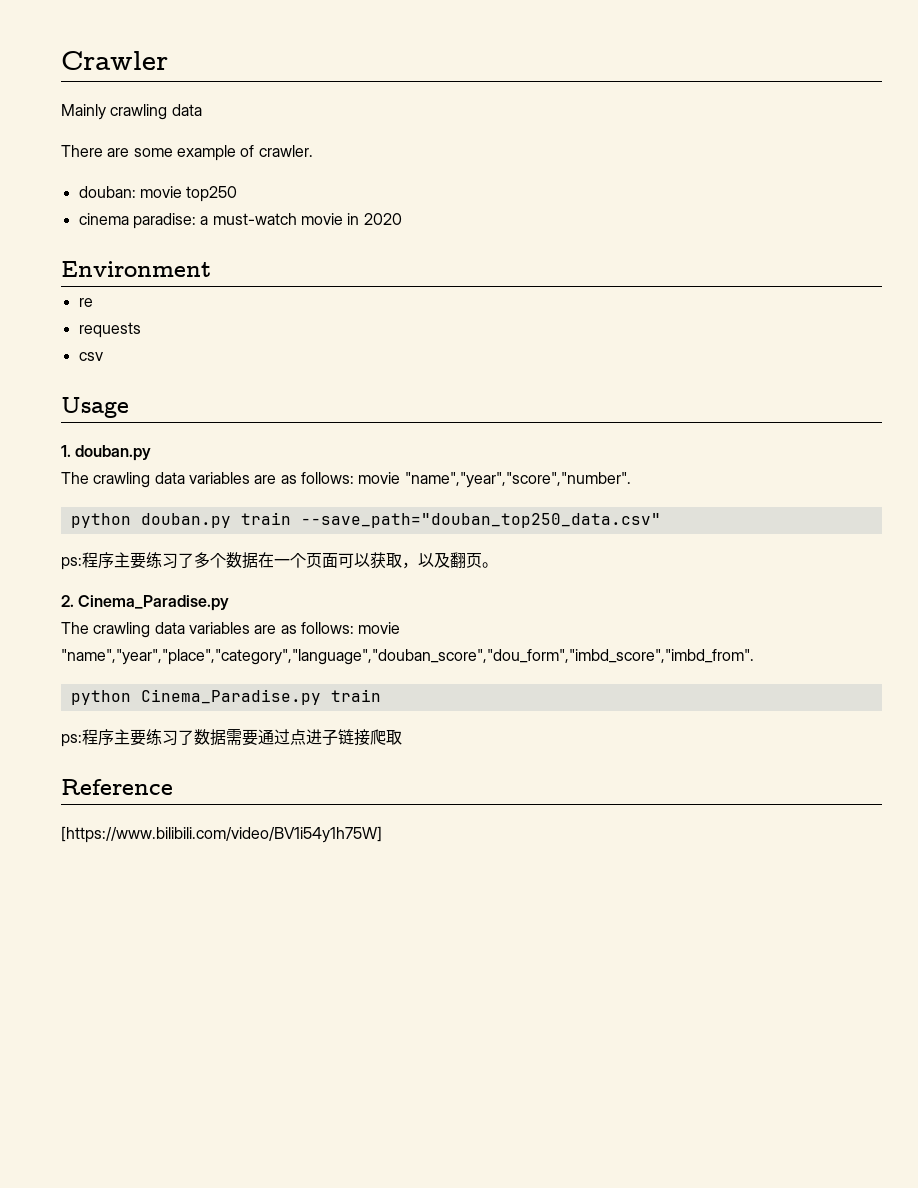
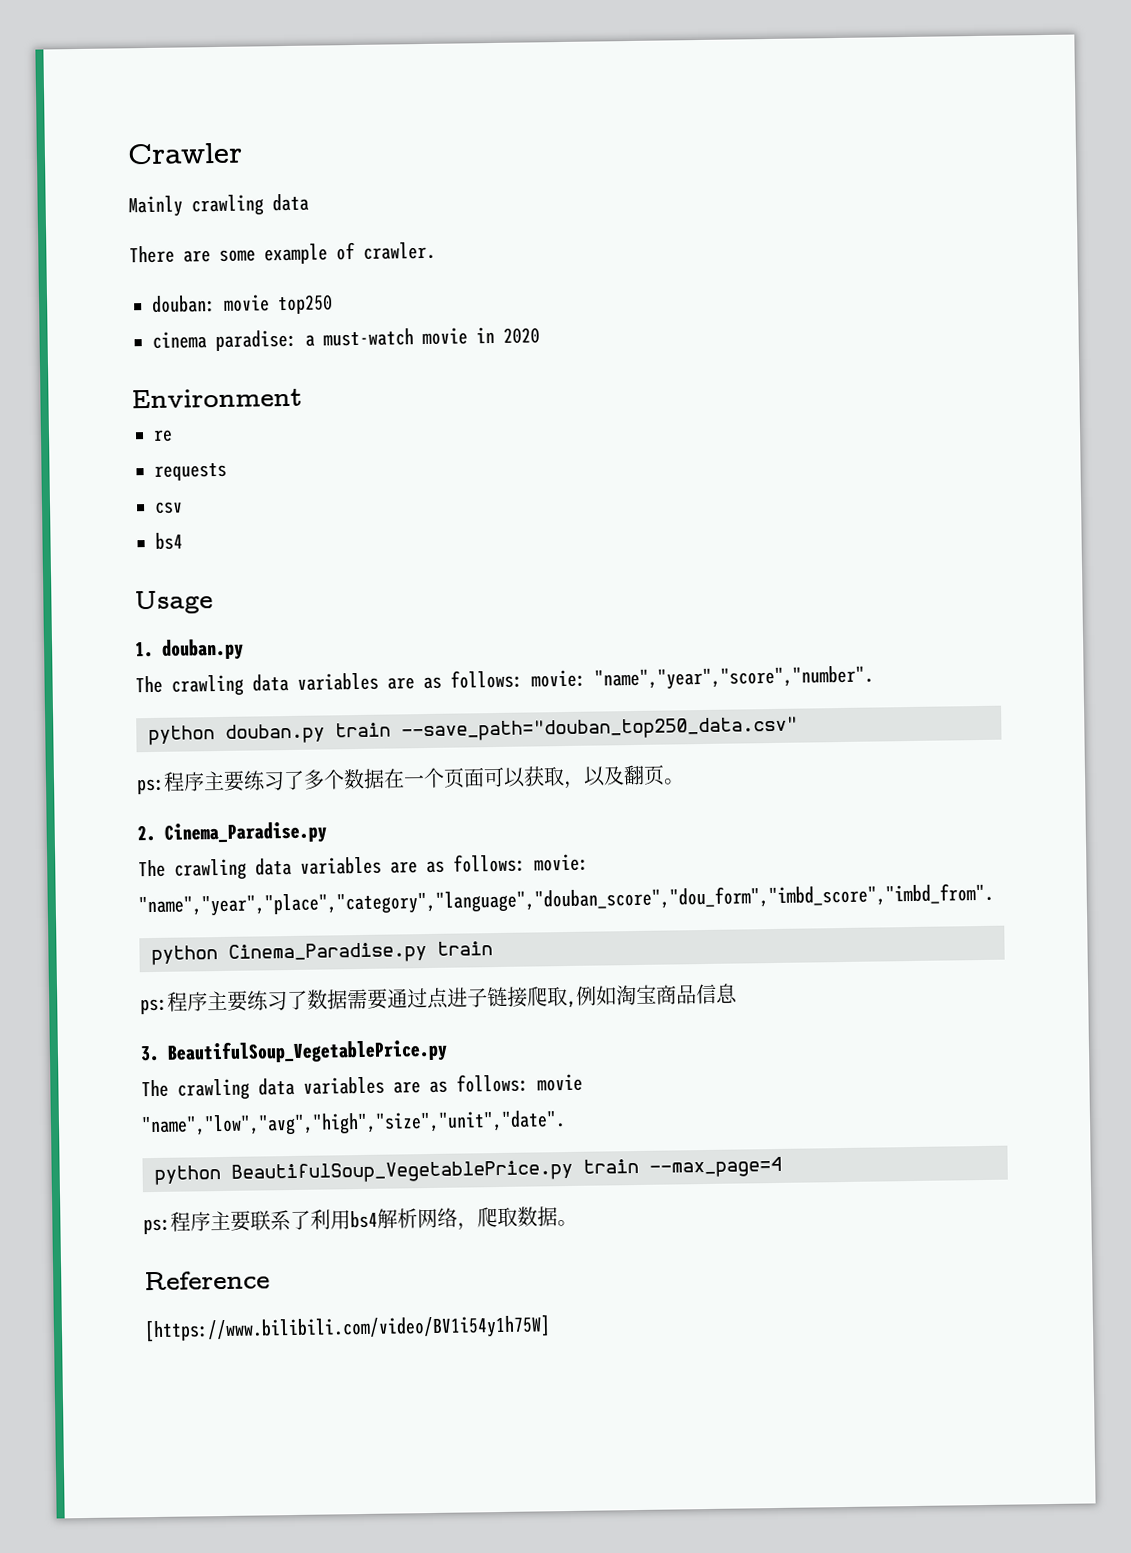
(103, 356) none -> [155,532,183,550] // bs4
[358,472,401,484] movie -> [531,669,586,688] movie:
[358,622,401,634] movie -> [534,853,589,872] movie:
(402, 737) none -> [567,983,738,1008] [140,1038,448,1065] [141,1073,583,1101] [141,1110,566,1138] [154,1156,782,1185] [143,1206,578,1235] ,例如淘宝商品信息 // 3. BeautifulSoup_VegetablePrice.py // The crawling data variables are as follows: movie "name","low","avg","high","size","unit","date". // python BeautifulSoup_VegetablePrice.py train --max_page=4 // ps:程序主要联系了利用bs4解析网络，爬取数据。

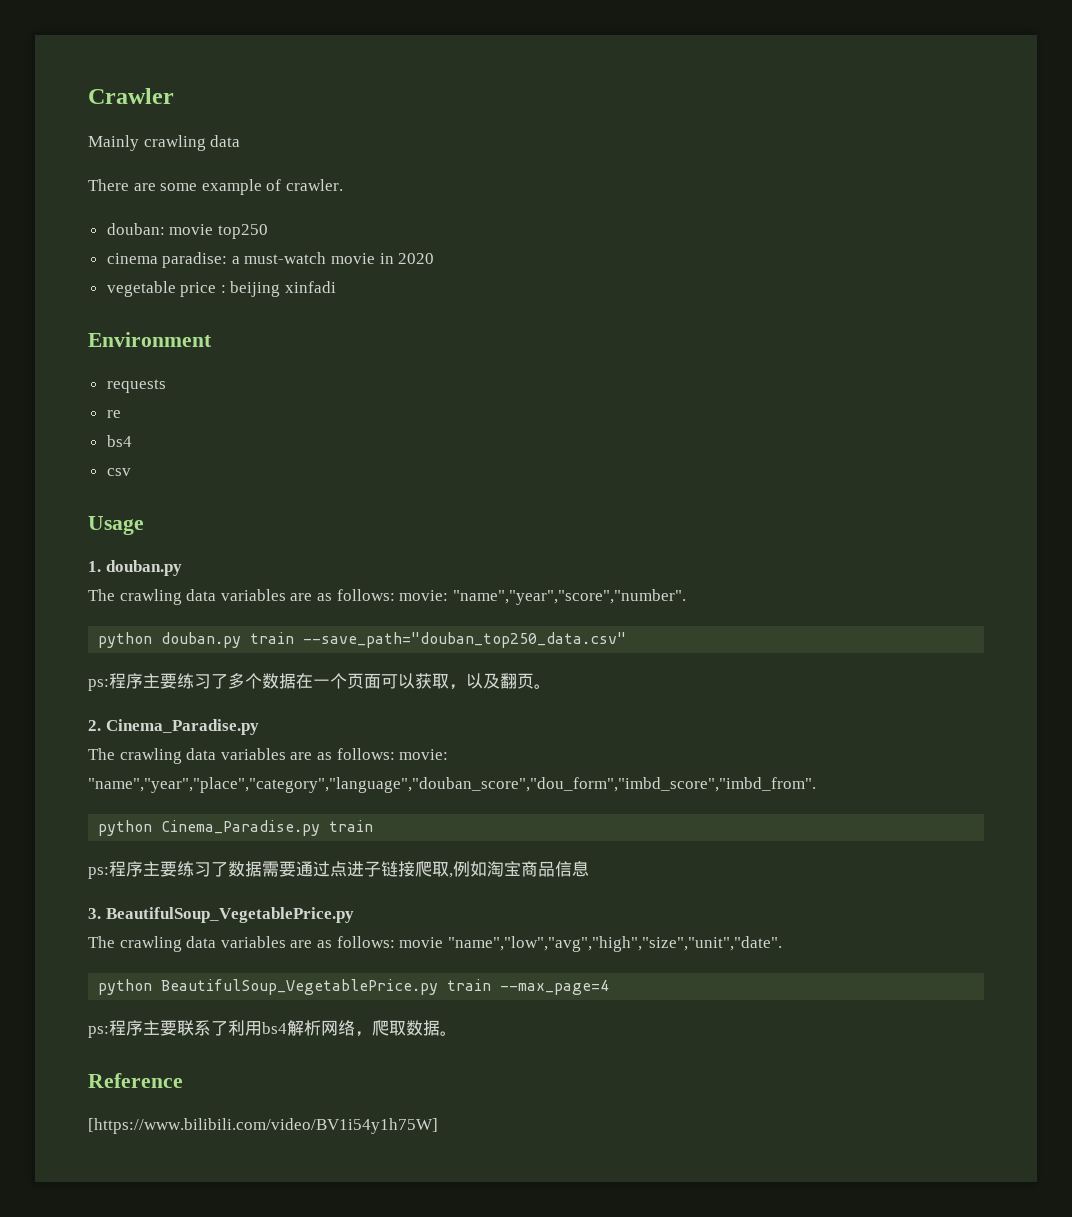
(540, 335) none -> [106,281,337,297] // vegetable price : beijing xinfadi
(303, 398) none -> [106,379,166,393] // requests
[154,462,227,481] requests -> [106,435,132,447] bs4
[155,532,183,550] // bs4 -> (131, 472) none

